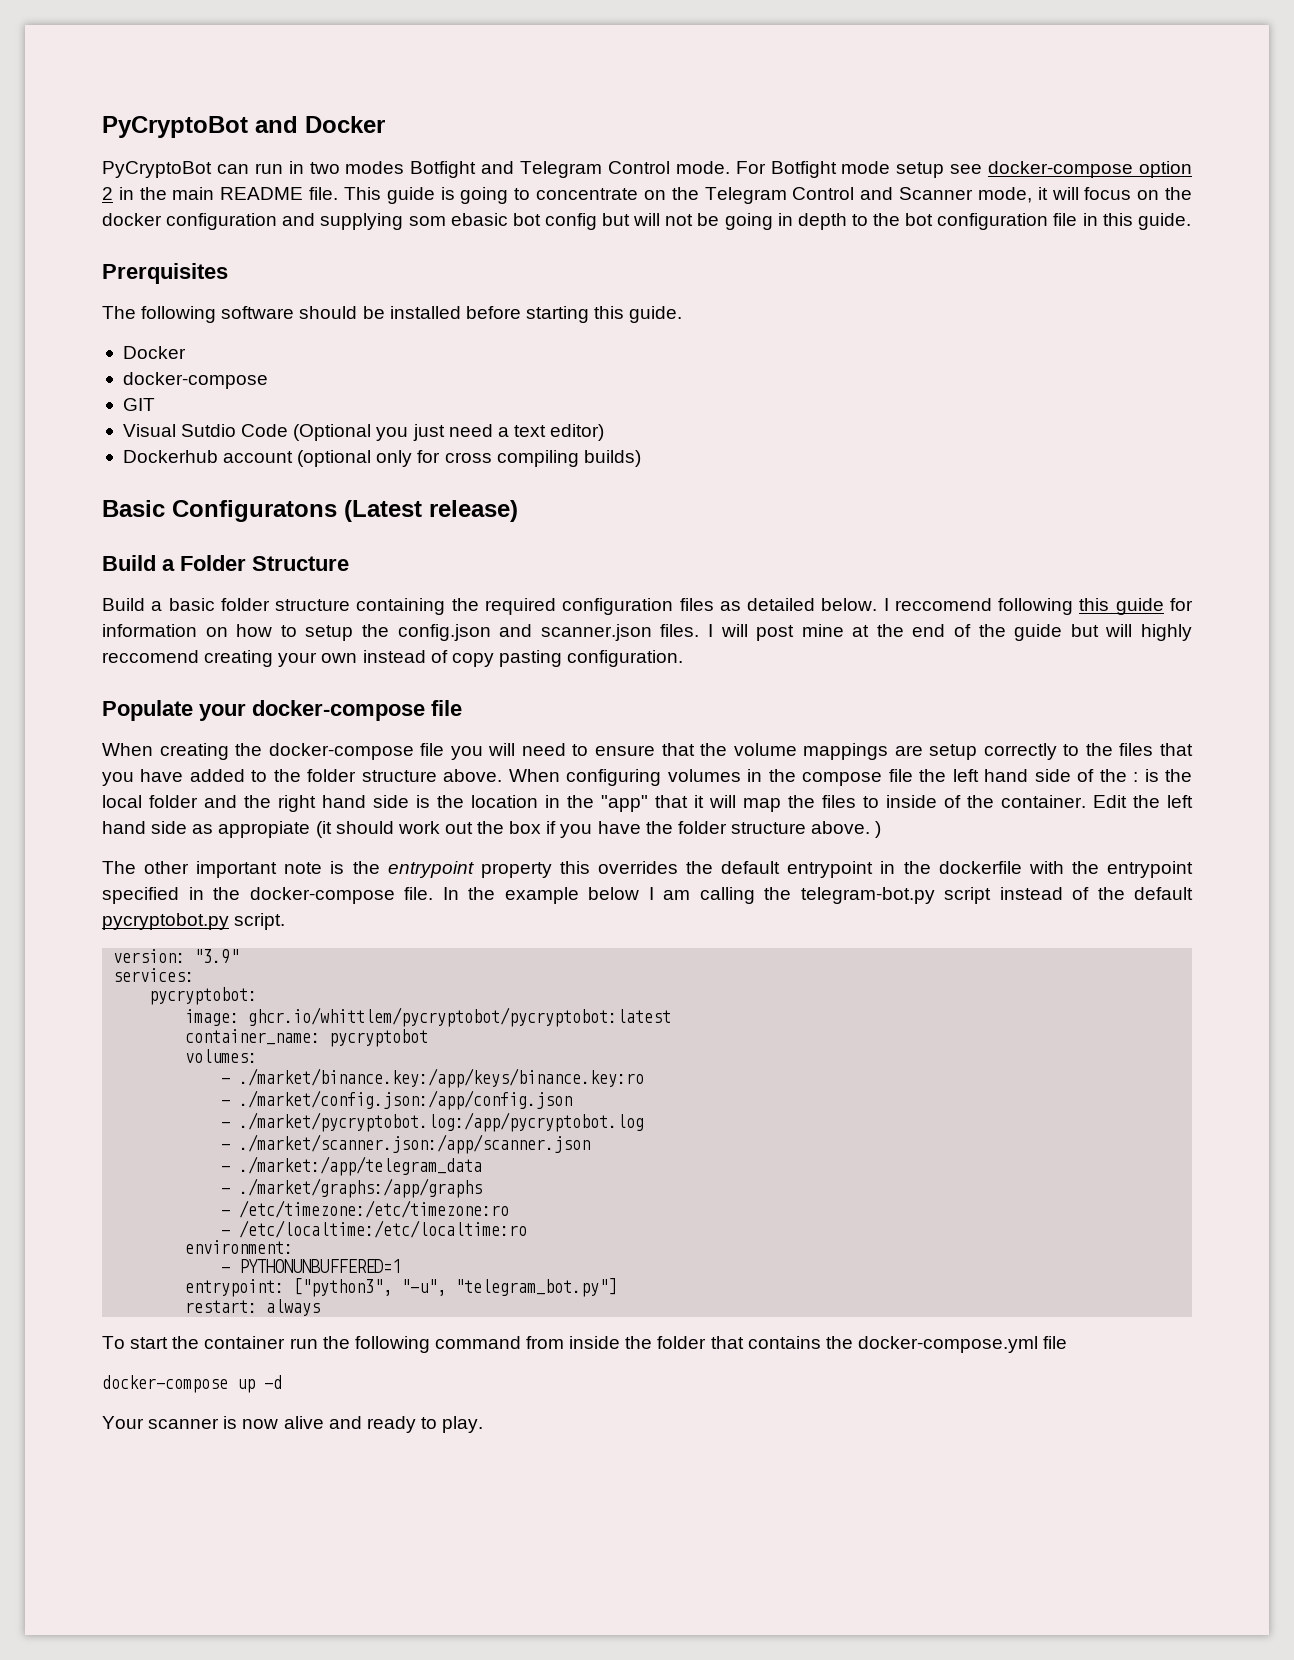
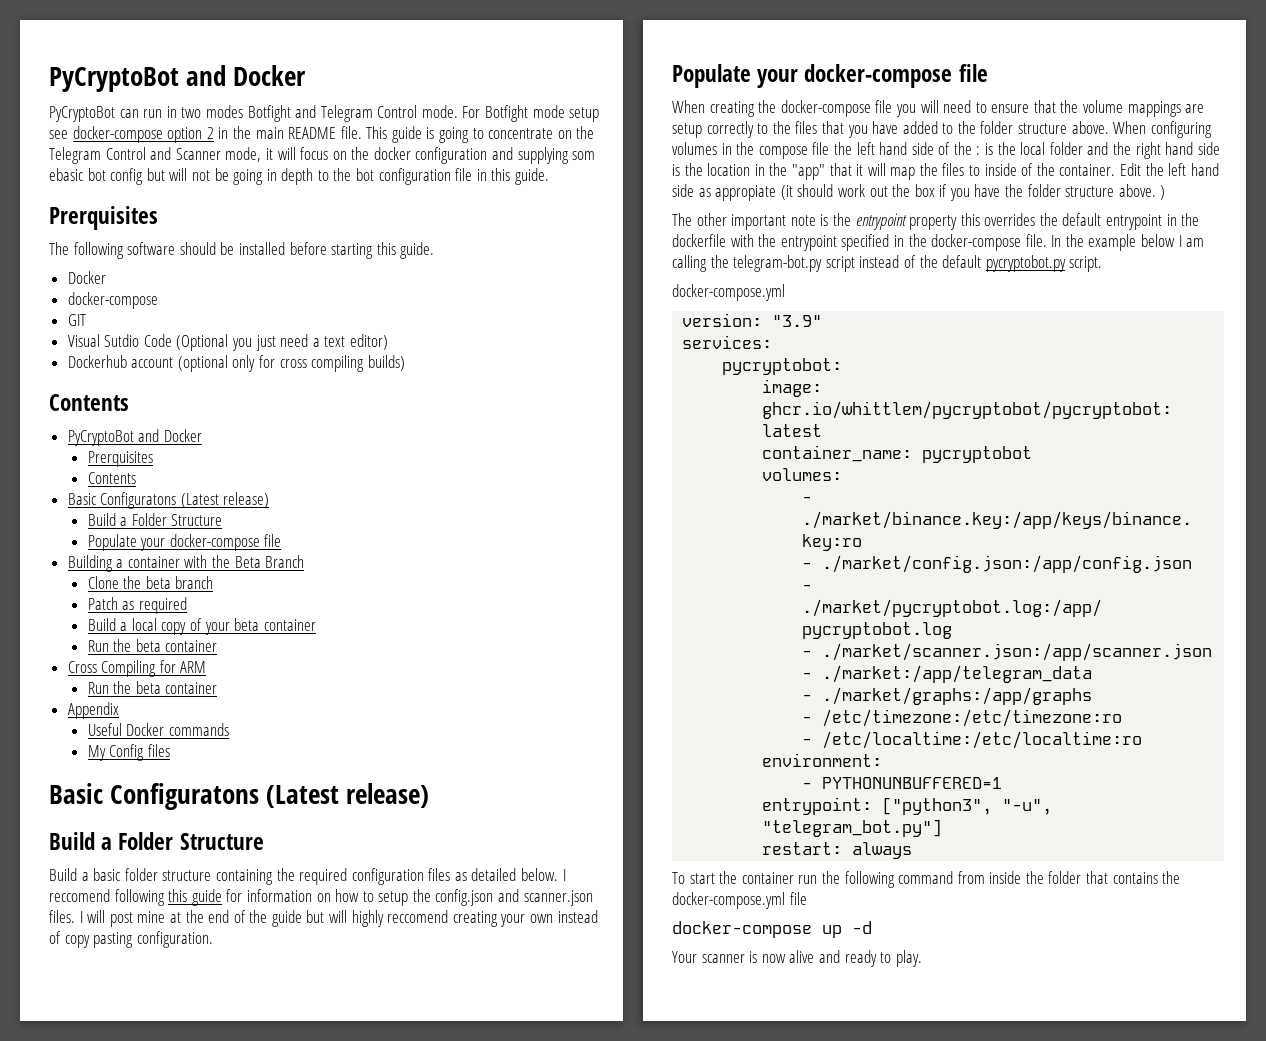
(641, 458) none -> [49,394,129,411] [67,429,202,446] [87,451,153,467] [87,472,136,484] [67,492,270,509] [87,513,223,526] [87,534,282,551] [67,555,305,572] [87,576,214,589] [87,597,187,614] [87,618,316,635] [87,639,218,652] [67,660,207,677] [87,681,218,694] [67,702,119,719] [87,723,229,736] [87,744,170,761] // Contents // PyCryptoBot and Docker // Prerquisites // Contents // Basic Configuratons (Latest release) // Build a Folder Structure // Populate your docker-compose file // Building a container with the Beta Branch // Clone the beta branch // Patch as required // Build a local copy of your beta container // Run the beta container // Cross Compiling for ARM // Run the beta container // Appendix // Useful Docker commands // My Config files
(286, 921) none -> [672,284,785,301] // docker-compose.yml

